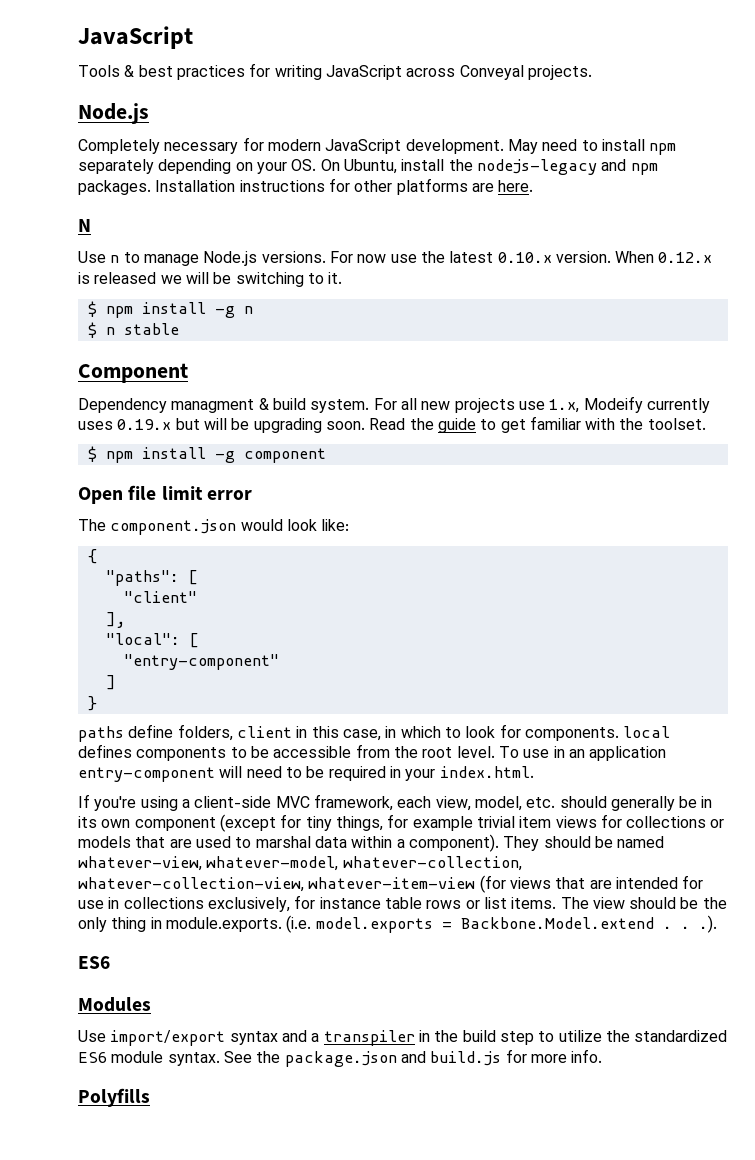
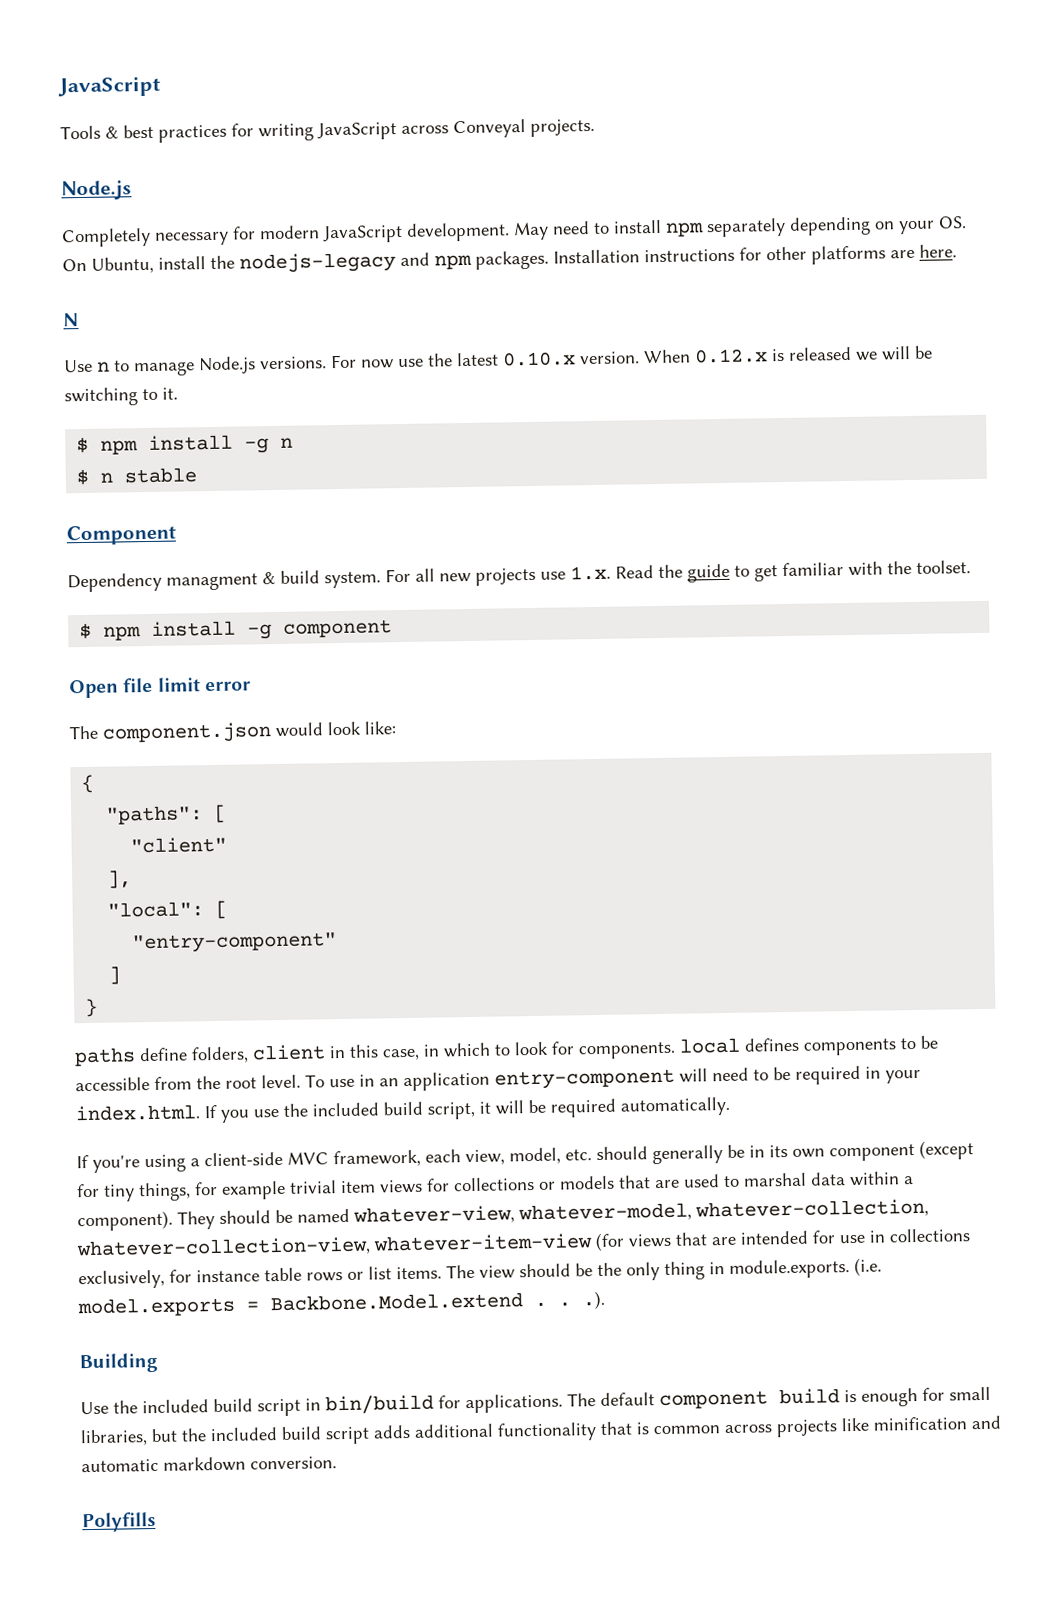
[549,396,710,413] [78,418,365,433] 1.x, Modeify currently uses 0.19.x but will be upgrading soon. -> [570,565,611,581] 1.x.
(534, 772) none -> [204,1096,730,1123] If you use the included build script, it will be required automatically.
[78,956,110,969] [78,997,151,1012] [78,1030,728,1046] [78,1049,603,1067] ES6 // Modules // Use import/export syntax and a transpiler in the build step to utilize the standardized ES6 module syntax. See the package.json and build.js for more info. -> [79,1352,158,1374] [80,1386,991,1417] [80,1415,1001,1447] [81,1456,337,1473] Building // Use the included build script in bin/build for applications. The default component build is enough for small libraries, but the included build script adds additional functionality that is common across projects like minification and automatic markdown conversion.

